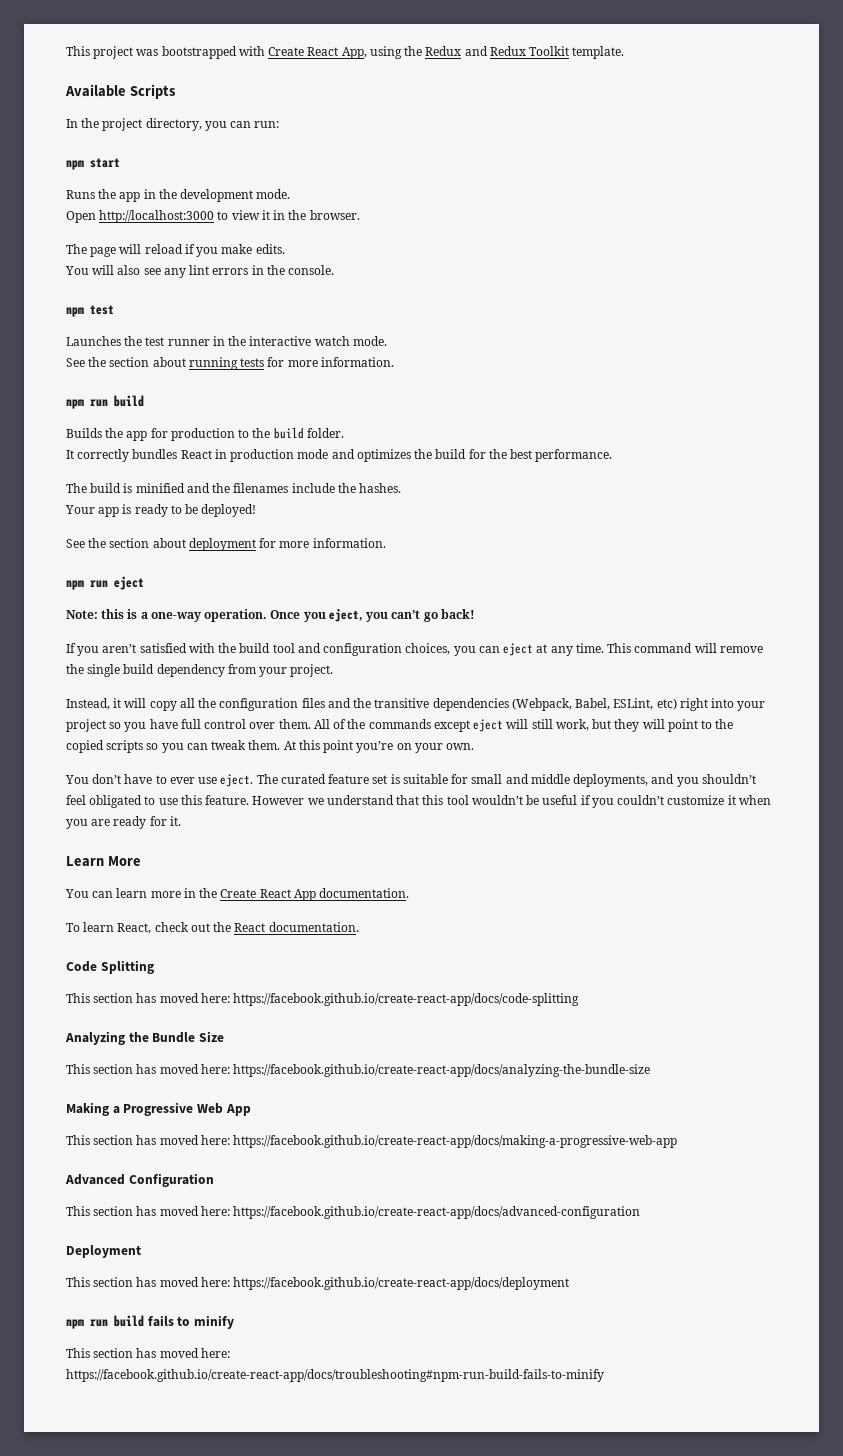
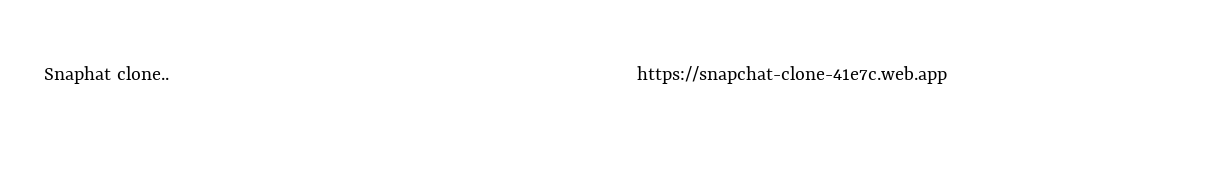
[66,46,625,59] [65,84,176,99] [66,118,280,131] [66,158,120,170] [66,189,291,202] [66,210,360,223] [66,244,285,257] [65,265,335,278] [66,305,114,317] [66,336,387,346] [66,357,394,370] [66,395,144,409] [66,428,344,441] [66,449,613,462] [66,483,402,493] [65,504,257,517] [66,538,386,551] [66,576,144,590] [66,609,475,622] [66,643,763,656] [66,664,334,677] [66,698,766,711] [66,719,734,732] [66,740,475,753] [65,774,756,787] [66,795,771,808] [66,816,181,829] [66,856,141,867] [65,888,410,901] [66,922,359,934] [66,960,154,974] [66,993,580,1006] [65,1031,224,1045] [66,1064,651,1077] [66,1102,251,1116] [66,1135,678,1148] [65,1173,214,1187] [66,1206,641,1219] [66,1245,141,1258] [66,1277,570,1290] [66,1315,234,1329] [66,1348,230,1358] [66,1369,604,1382] This project was bootstrapped with Create React App, using the Redux and Redux Toolkit template. // Available Scripts // In the project directory, you can run: // npm start // Runs the app in the development mode. // Open http://localhost:3000 to view it in the browser. // The page will reload if you make edits. // You will also see any lint errors in the console. // npm test // Launches the test runner in the interactive watch mode. // See the section about running tests for more information. // npm run build // Builds the app for production to the build folder. // It correctly bundles React in production mode and optimizes the build for the best performance. // The build is minified and the filenames include the hashes. // Your app is ready to be deployed! // See the section about deployment for more information. // npm run eject // Note: this is a one-way operation. Once you eject, you can’t go back! // If you aren’t satisfied with the build tool and configuration choices, you can eject at any time. This command will remove the single build dependency from your project. // Instead, it will copy all the configuration files and the transitive dependencies (Webpack, Babel, ESLint, etc) right into your project so you have full control over them. All of the commands except eject will still work, but they will point to the copied scripts so you can tweak them. At this point you’re on your own. // You don’t have to ever use eject. The curated feature set is suitable for small and middle deployments, and you shouldn’t feel obligated to use this feature. However we understand that this tool wouldn’t be useful if you couldn’t customize it when you are ready for it. // Learn More // You can learn more in the Create React App documentation. // To learn React, check out the React documentation. // Code Splitting // This section has moved here: https://facebook.github.io/create-react-app/docs/code-splitting // Analyzing the Bundle Size // This section has moved here: https://facebook.github.io/create-react-app/docs/analyzing-the-bundle-size // Making a Progressive Web App // This section has moved here: https://facebook.github.io/create-react-app/docs/making-a-progressive-web-app // Advanced Configuration // This section has moved here: https://facebook.github.io/create-react-app/docs/advanced-configuration // Deployment // This section has moved here: https://facebook.github.io/create-react-app/docs/deployment // npm run build fails to minify // This section has moved here: https://facebook.github.io/create-react-app/docs/troubleshooting#npm-run-build-fails-to-minify -> [44,66,169,84] [637,66,947,84] Snaphat clone.. // https://snapchat-clone-41e7c.web.app

